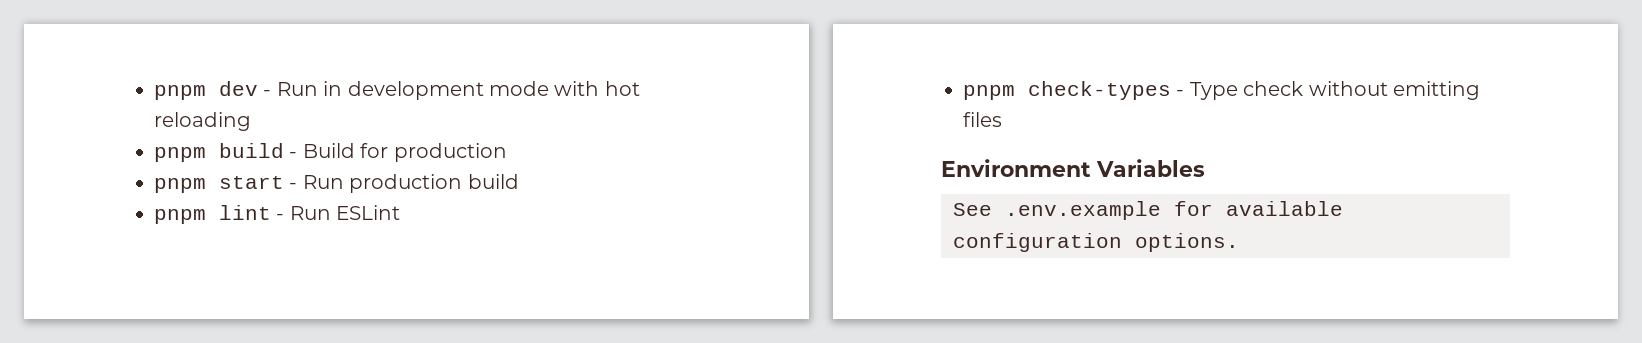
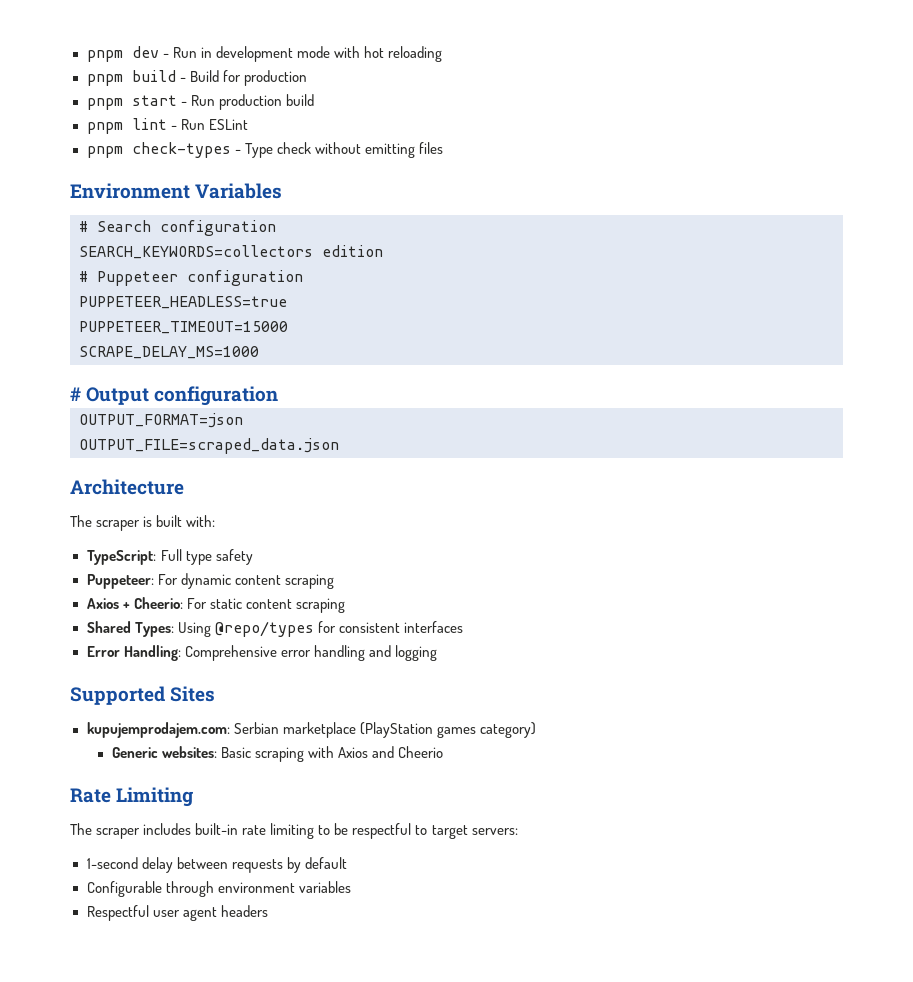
[953,201,1343,220] [953,233,1239,252] See .env.example for available configuration options. -> [79,220,276,236] [79,245,383,259] [79,270,303,286] [79,296,287,309] [79,321,288,334] [79,346,259,359] [70,386,279,406] [79,413,243,428] [79,438,339,454] [70,479,184,495] [70,515,216,531] [86,549,253,565] [86,573,334,589] [86,597,345,613] [86,621,463,637] [86,645,437,661] [70,686,216,705] [86,722,536,738] [111,746,444,762] [70,787,194,807] [70,823,518,839] [86,857,347,873] [86,881,351,897] [86,905,268,921] # Search configuration // SEARCH_KEYWORDS=collectors edition // # Puppeteer configuration // PUPPETEER_HEADLESS=true // PUPPETEER_TIMEOUT=15000 // SCRAPE_DELAY_MS=1000 // # Output configuration // OUTPUT_FORMAT=json // OUTPUT_FILE=scraped_data.json // Architecture // The scraper is built with: // TypeScript: Full type safety // Puppeteer: For dynamic content scraping // Axios + Cheerio: For static content scraping // Shared Types: Using @repo/types for consistent interfaces // Error Handling: Comprehensive error handling and logging // Supported Sites // kupujemprodajem.com: Serbian marketplace (PlayStation games category) // Generic websites: Basic scraping with Axios and Cheerio // Rate Limiting // The scraper includes built-in rate limiting to be respectful to target servers: // 1-second delay between requests by default // Configurable through environment variables // Respectful user agent headers

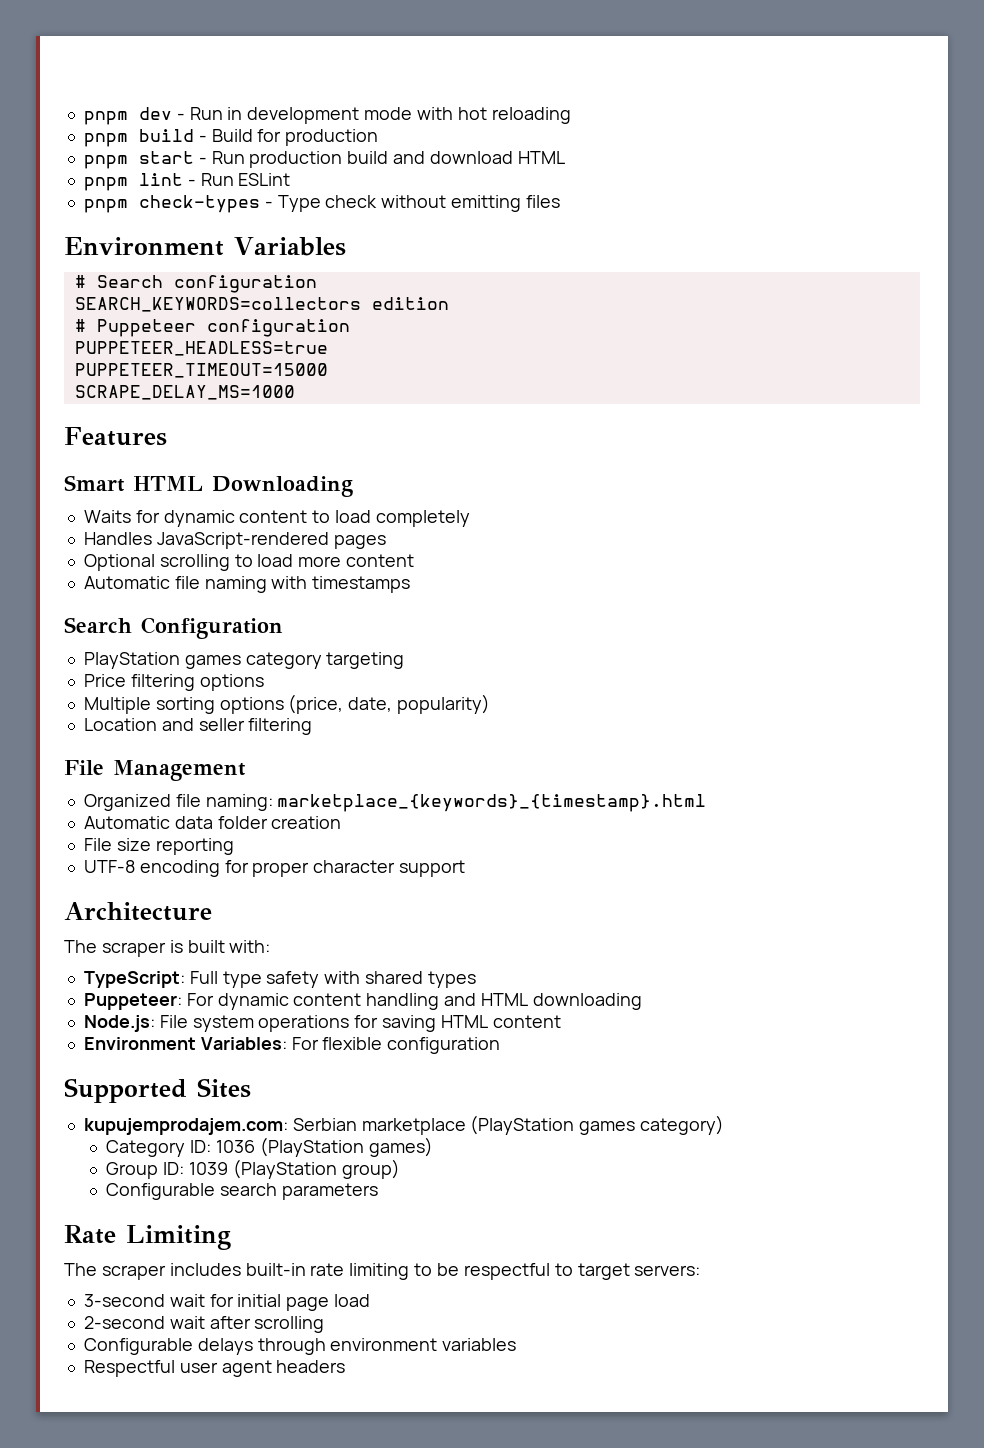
(314, 100) none -> [393,151,565,164] and download HTML
[70,386,279,406] [79,413,243,428] [79,438,339,454] # Output configuration // OUTPUT_FORMAT=json // OUTPUT_FILE=scraped_data.json -> [64,427,167,446] [64,475,353,497] [83,510,470,527] [83,532,386,549] [83,554,415,571] [83,576,411,593] [64,617,283,639] [83,652,405,669] [83,674,264,691] [83,694,491,714] [83,718,313,735] [64,760,246,781] [83,794,707,812] [83,816,342,829] [83,838,234,855] [83,860,466,877] Features // Smart HTML Downloading // Waits for dynamic content to load completely // Handles JavaScript-rendered pages // Optional scrolling to load more content // Automatic file naming with timestamps // Search Configuration // PlayStation games category targeting // Price filtering options // Multiple sorting options (price, date, popularity) // Location and seller filtering // File Management // Organized file naming: marketplace_{keywords}_{timestamp}.html // Automatic data folder creation // File size reporting // UTF-8 encoding for proper character support
(253, 557) none -> [324,971,476,988] with shared types
[284,574,334,589] [86,597,345,613] [86,621,463,637] [86,645,437,661] scraping // Axios + Cheerio: For static content scraping // Shared Types: Using @repo/types for consistent interfaces // Error Handling: Comprehensive error handling and logging -> [366,993,642,1010] [83,1015,561,1032] [83,1037,501,1054] handling and HTML downloading // Node.js: File system operations for saving HTML content // Environment Variables: For flexible configuration
[111,746,444,762] Generic websites: Basic scraping with Axios and Cheerio -> [106,1137,433,1157] [106,1159,400,1179] [106,1183,379,1200] Category ID: 1036 (PlayStation games) // Group ID: 1039 (PlayStation group) // Configurable search parameters
[86,857,347,873] [86,881,162,897] 1-second delay between requests by default // Configurable -> [83,1294,371,1311] [83,1316,325,1333] [83,1338,253,1355] 3-second wait for initial page load // 2-second wait after scrolling // Configurable delays

